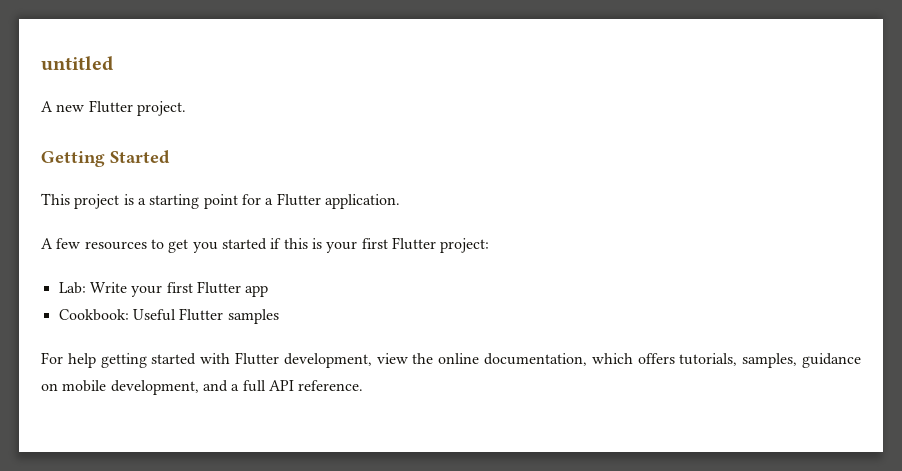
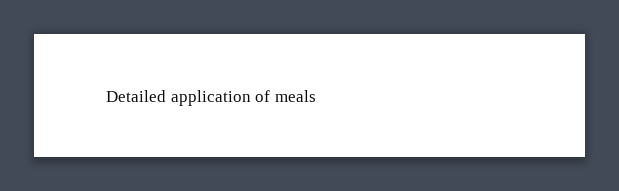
[41,56,113,71] [41,100,186,116] [41,150,170,167] [41,193,400,209] [41,237,490,253] [58,281,269,297] [58,308,279,324] [41,352,861,368] [41,380,364,395] untitled // A new Flutter project. // Getting Started // This project is a starting point for a Flutter application. // A few resources to get you started if this is your first Flutter project: // Lab: Write your first Flutter app // Cookbook: Useful Flutter samples // For help getting started with Flutter development, view the online documentation, which offers tutorials, samples, guidance on mobile development, and a full API reference. -> [106,90,316,106] Detailed application of meals

